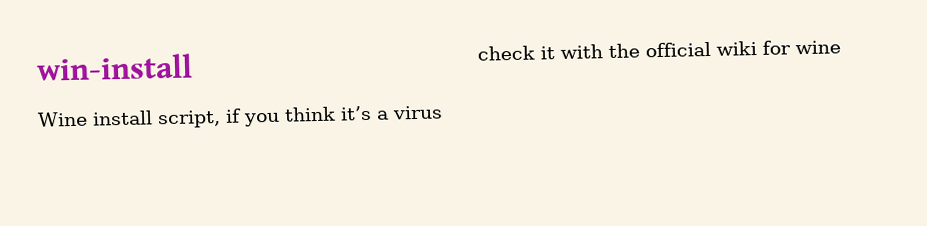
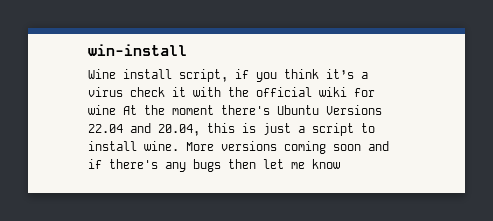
(841, 47) none -> [123,105,382,115] [88,123,375,136] [88,141,389,154] [88,159,340,172] At the moment there's Ubuntu Versions 22.04 and 20.04, this is just a script to install wine. More versions coming soon and if there's any bugs then let me know

